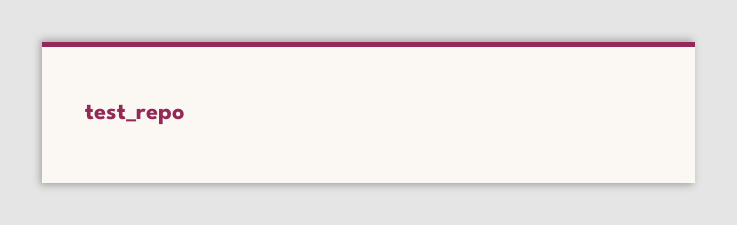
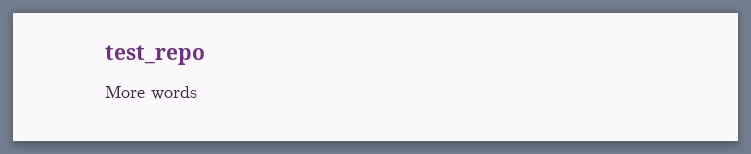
(185, 114) none -> [105,85,197,100] // More words

